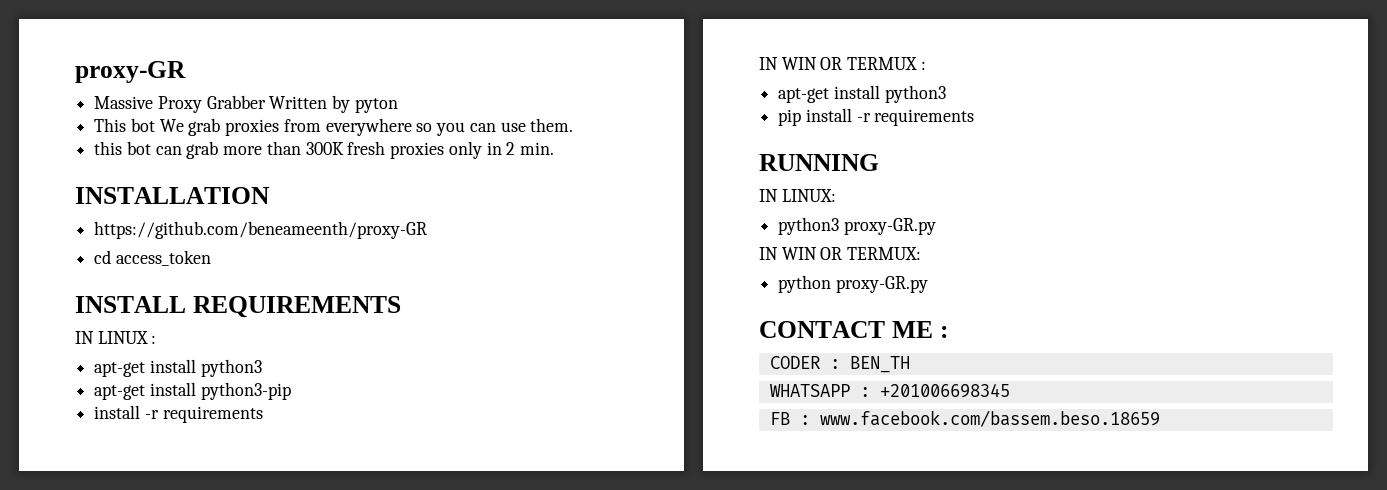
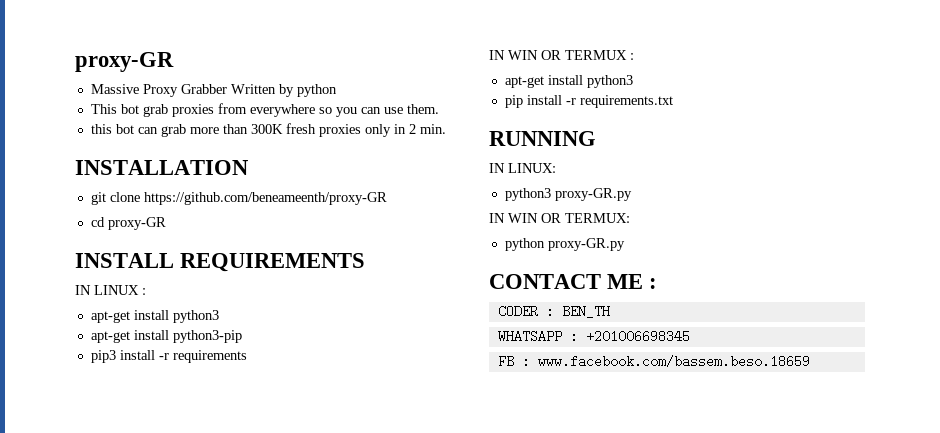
[354,98,398,113] pyton -> [296,84,337,97] python
[159,119,184,132] We -> (139, 109) none
(270, 195) none -> [90,192,140,205] git clone
[115,250,211,266] access_token -> [107,217,166,230] proxy-GR
(291, 391) none -> [90,350,116,363] pip3
[874,109,975,126] requirements -> [579,95,673,108] requirements.txt

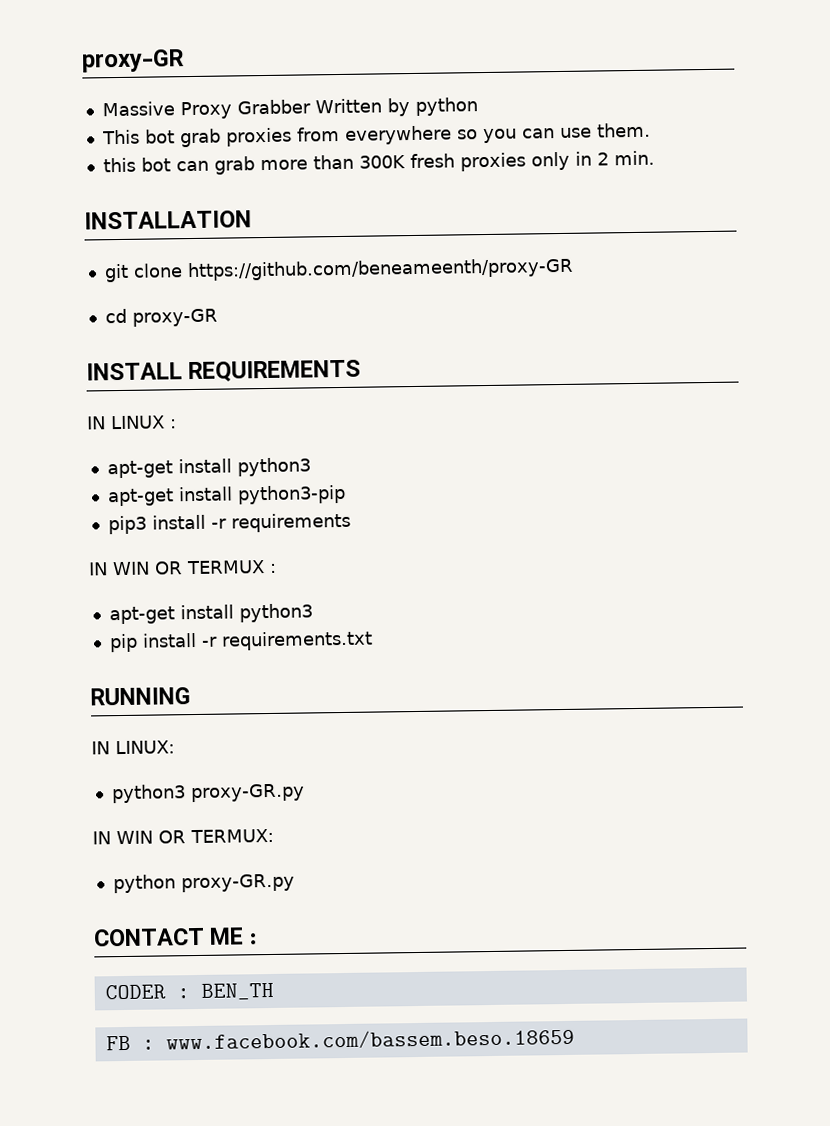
[497,330,690,343] // WHATSAPP : +201006698345 -> (274, 991) none

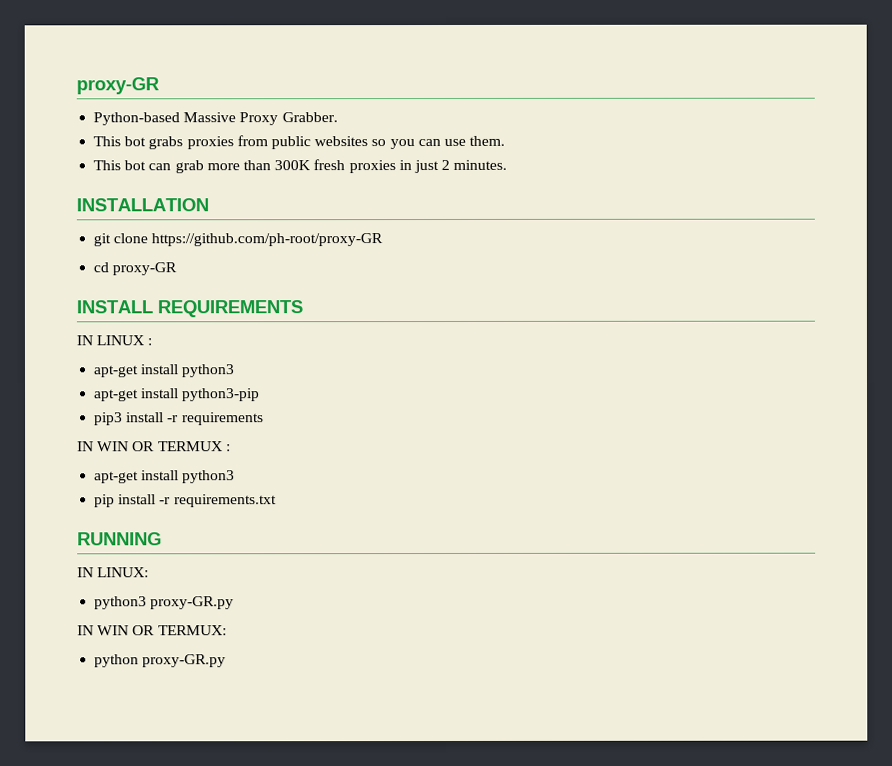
[81,49,184,73] proxy-GR // -> [76,77,159,95] [93,112,181,126] proxy-GR // Python-based
[236,97,478,117] [101,128,221,148] Grabber Written by python // This bot grab -> [281,112,338,123] [93,136,184,150] Grabber. // This bot grabs
[344,125,452,145] everywhere -> [270,136,369,150] public websites
[102,157,136,173] this -> [93,160,122,171] This
[530,150,655,171] only in 2 min. -> [398,159,508,174] in just 2 minutes.
[186,257,574,282] https://github.com/beneameenth/proxy-GR -> [151,233,384,247] https://github.com/ph-root/proxy-GR
[93,927,258,947] [104,982,274,1000] [105,1027,575,1051] // CONTACT ME : // CODER : BEN_TH // FB : www.facebook.com/bassem.beso.18659 -> (227, 661) none

